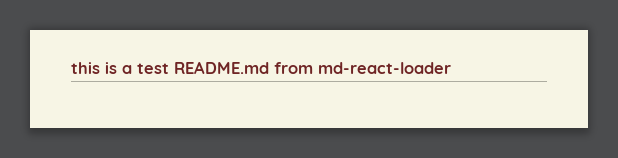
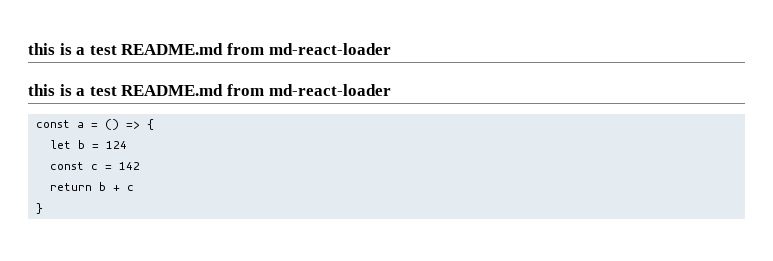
[71,61,451,74] this is a test README.md from md-react-loader -> [28,43,391,55] [28,84,391,96] [35,119,154,130] [49,140,127,149] [49,162,140,170] [49,182,134,191] [35,203,43,214] this is a test README.md from md-react-loader // this is a test README.md from md-react-loader // const a = () => { // let b = 124 // const c = 142 // return b + c // }

